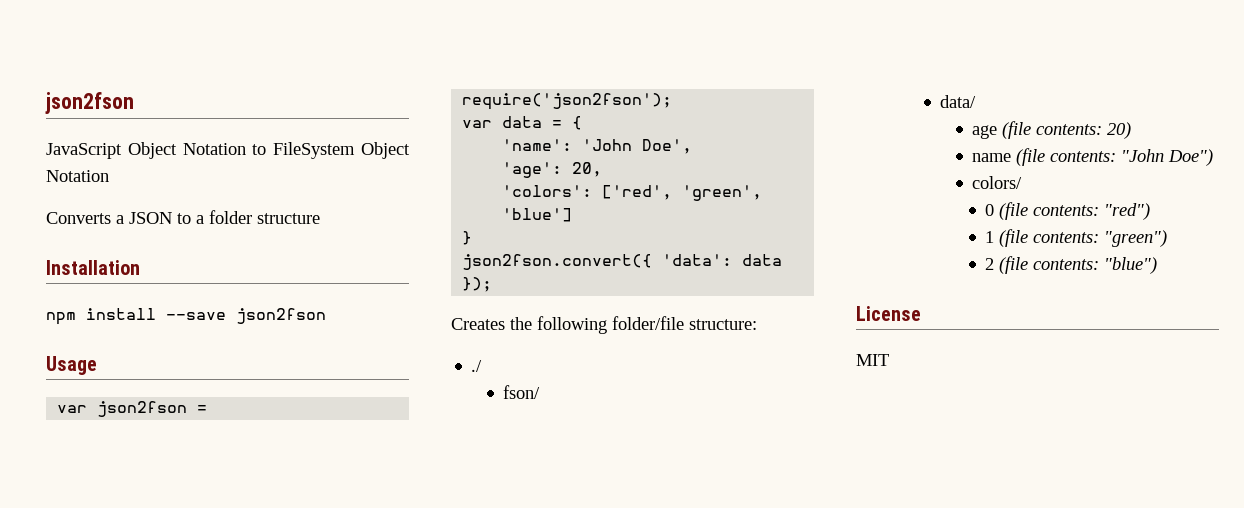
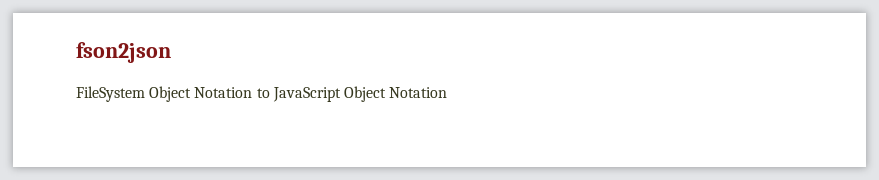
[45,92,134,114] [46,142,411,159] [46,170,109,182] [46,210,320,224] [46,260,140,275] [46,308,326,325] [46,356,97,375] [57,401,208,417] [462,93,673,110] [462,116,583,130] [502,139,693,154] [502,162,603,178] [502,185,763,201] [502,208,573,222] [462,231,473,245] [462,254,783,270] [462,277,493,292] [451,316,757,334] [471,360,483,372] [503,385,541,399] [940,95,977,108] [972,121,1132,139] [972,148,1214,166] [972,176,1023,189] [985,202,1151,220] [985,229,1168,247] [985,256,1158,274] [856,306,921,321] [856,354,889,366] json2fson // JavaScript Object Notation to FileSystem Object Notation // Converts a JSON to a folder structure // Installation // npm install --save json2fson // Usage // var json2fson = require('json2fson'); // var data = { // 'name': 'John Doe', // 'age': 20, // 'colors': ['red', 'green', 'blue'] // } // json2fson.convert({ 'data': data }); // Creates the following folder/file structure: // ./ // fson/ // data/ // age (file contents: 20) // name (file contents: "John Doe") // colors/ // 0 (file contents: "red") // 1 (file contents: "green") // 2 (file contents: "blue") // License // MIT -> [76,42,171,63] [76,86,448,102] fson2json // FileSystem Object Notation to JavaScript Object Notation

